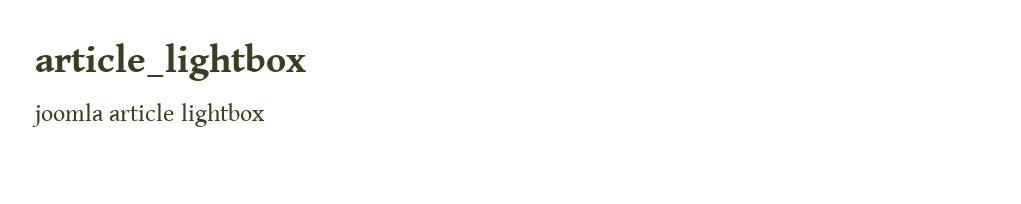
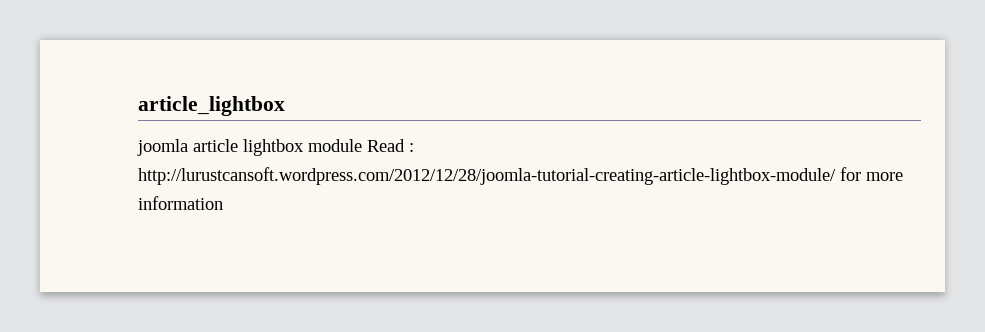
(265, 115) none -> [308,139,414,152] [138,167,903,185] [138,196,223,210] module Read : http://lurustcansoft.wordpress.com/2012/12/28/joomla-tutorial-creating-article-lightbox-module/ for more information

